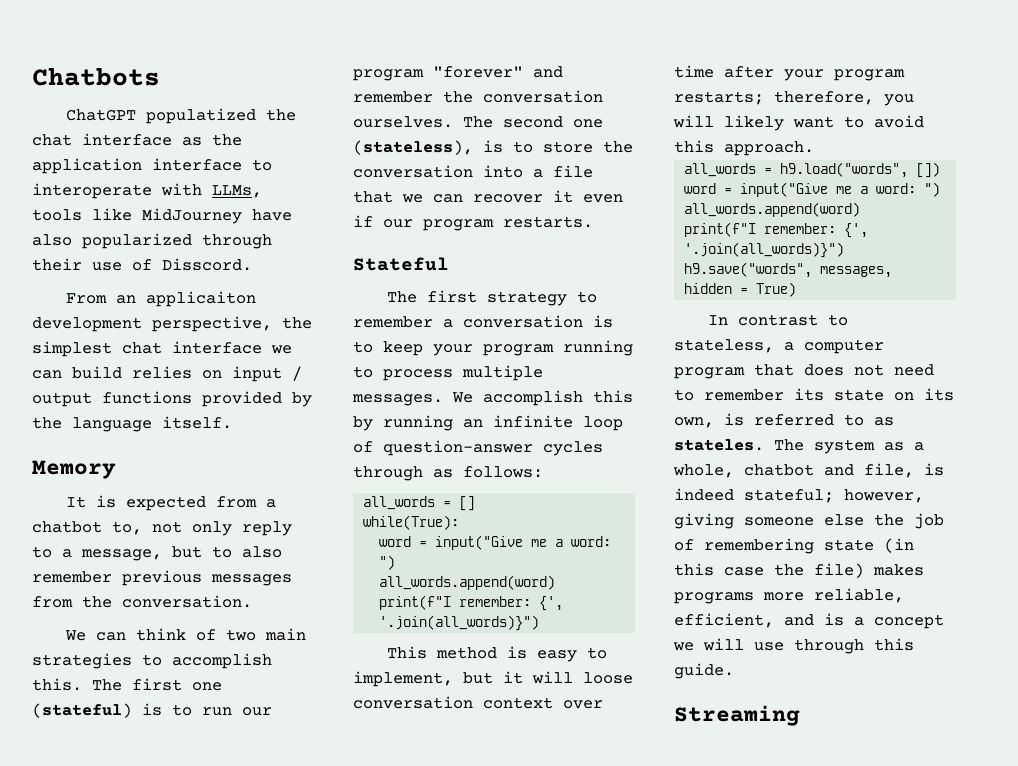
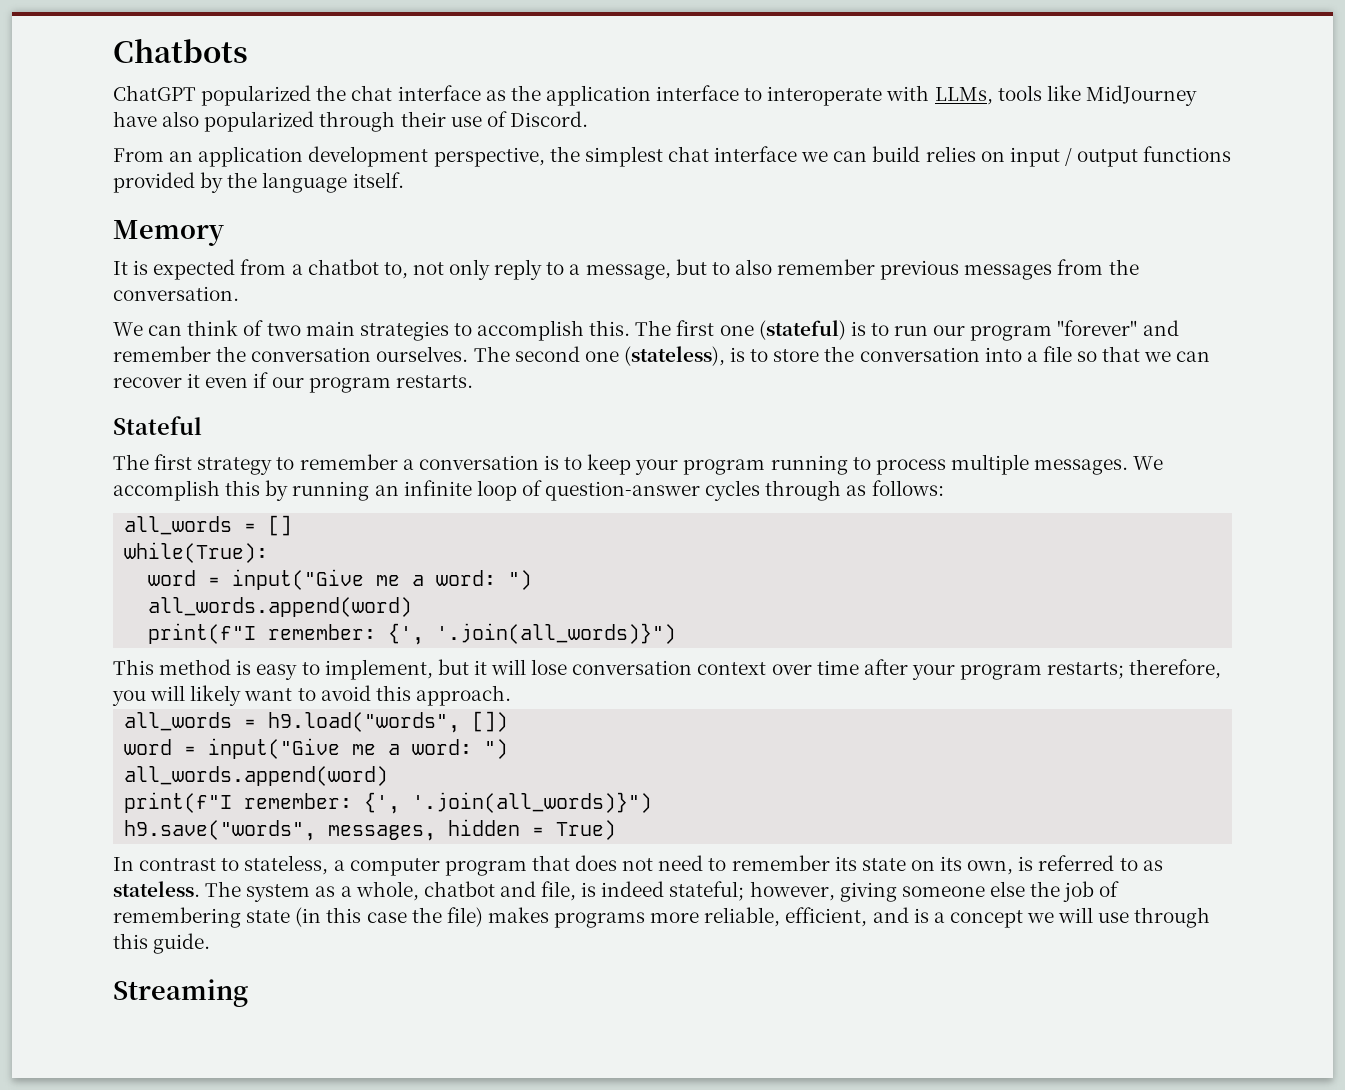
[145,108,256,124] populatized -> [201,85,312,106] popularized
[162,258,252,271] Disscord. -> [509,111,588,127] Discord.
[145,291,256,307] applicaiton -> [198,146,304,167] application
(593, 171) none -> [1077,351,1098,362] so
[583,672,633,684] loose -> [531,659,568,675] lose
[674,439,764,451] stateles. -> [113,881,200,897] stateless.

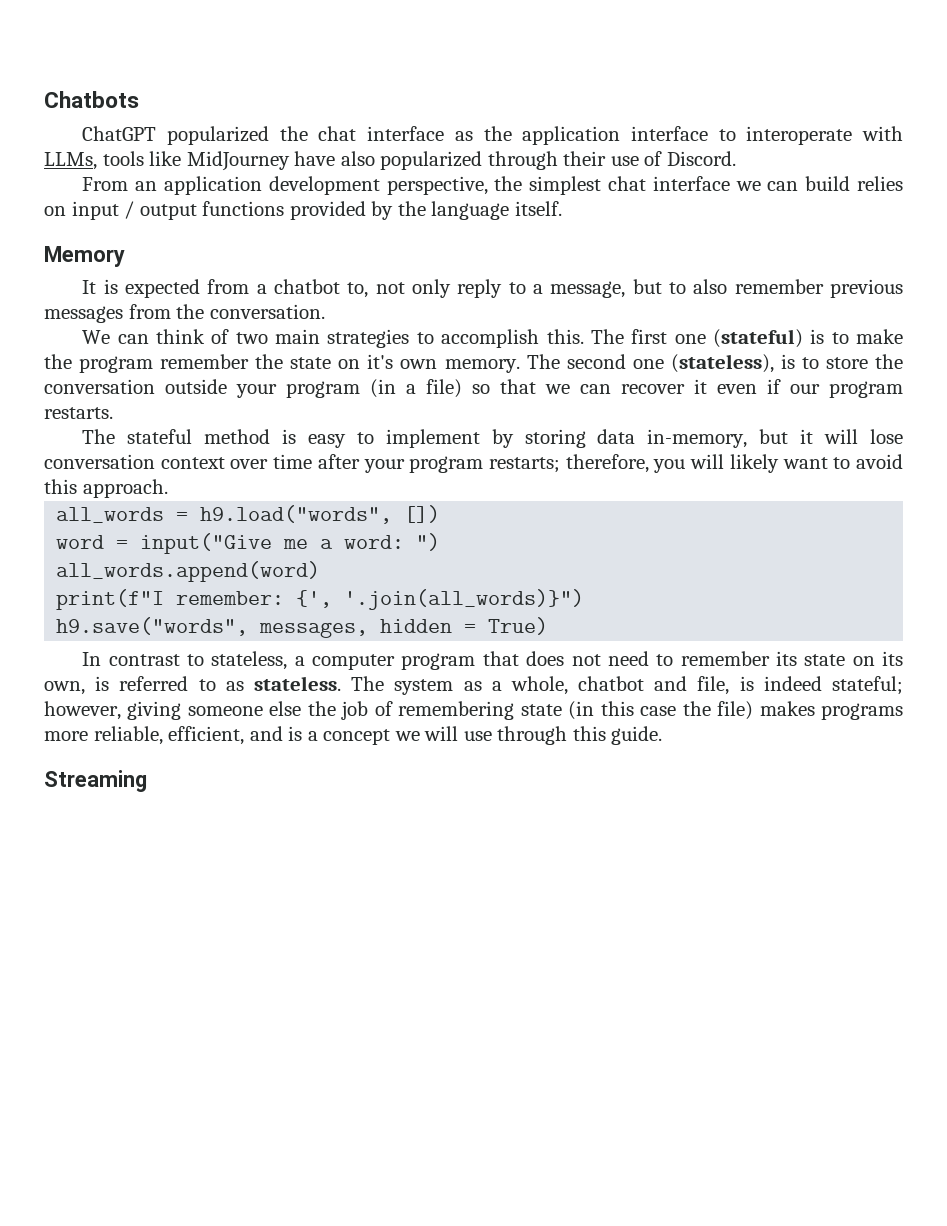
[894,320,1179,341] [113,346,469,362] run our program "forever" and remember the conversation ourselves. -> [856,329,903,344] [44,354,520,373] make the program remember the state on it's own memory.
[984,346,1072,362] into a file -> [165,379,462,398] outside your program (in a file)
[113,416,202,435] [113,454,1164,475] [113,480,944,501] [124,515,293,536] [124,542,269,563] [148,569,533,590] [148,597,413,617] [148,623,677,645] [113,659,433,680] // Stateful // The first strategy to remember a conversation is to keep your program running to process multiple messages. We accomplish this by running an infinite loop of question-answer cycles through as follows: // all_words = [] // while(True): // word = input("Give me a word: ") // all_words.append(word) // print(f"I remember: {', '.join(all_words)}") // This method is easy to implement, -> [82,429,748,448] // The stateful method is easy to implement by storing data in-memory,

